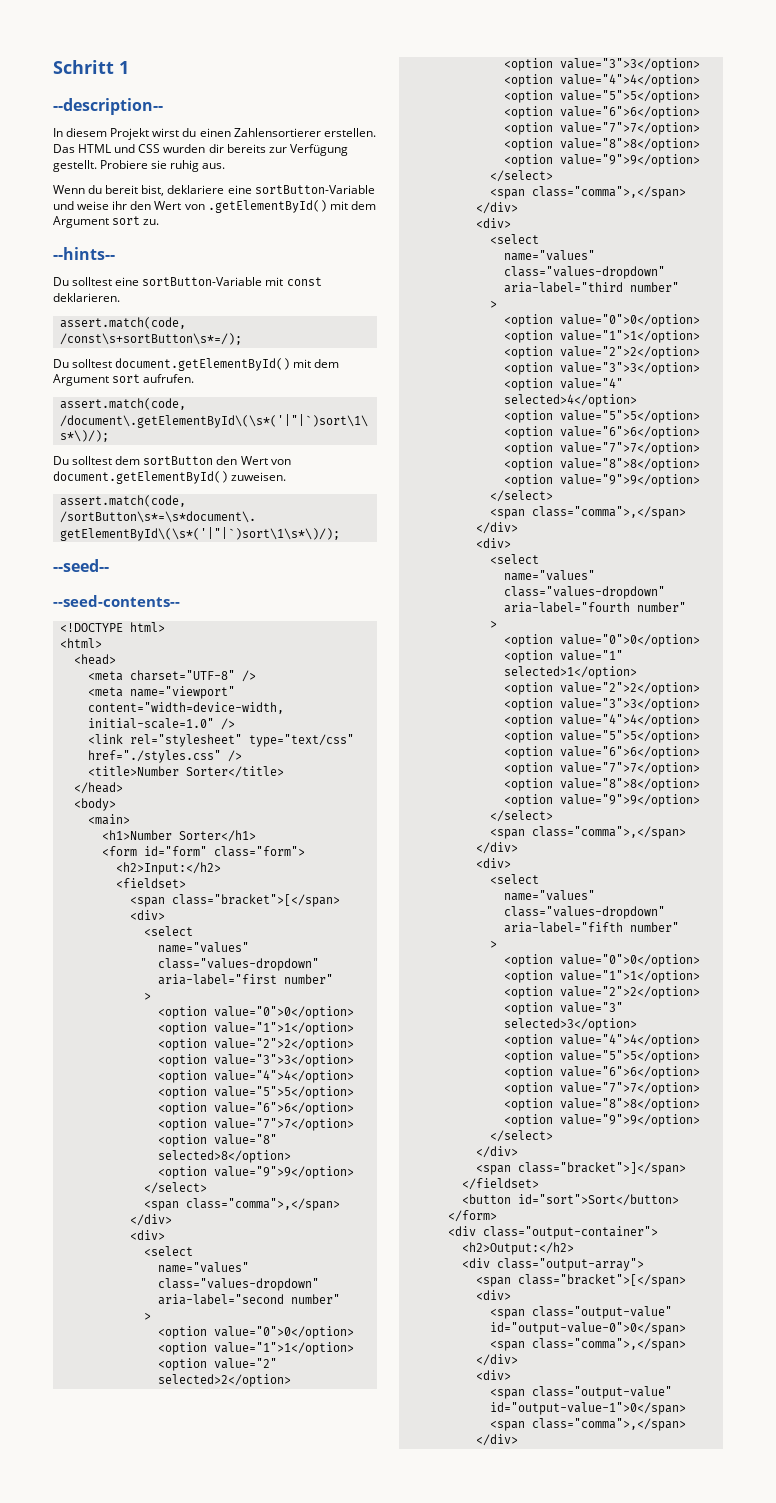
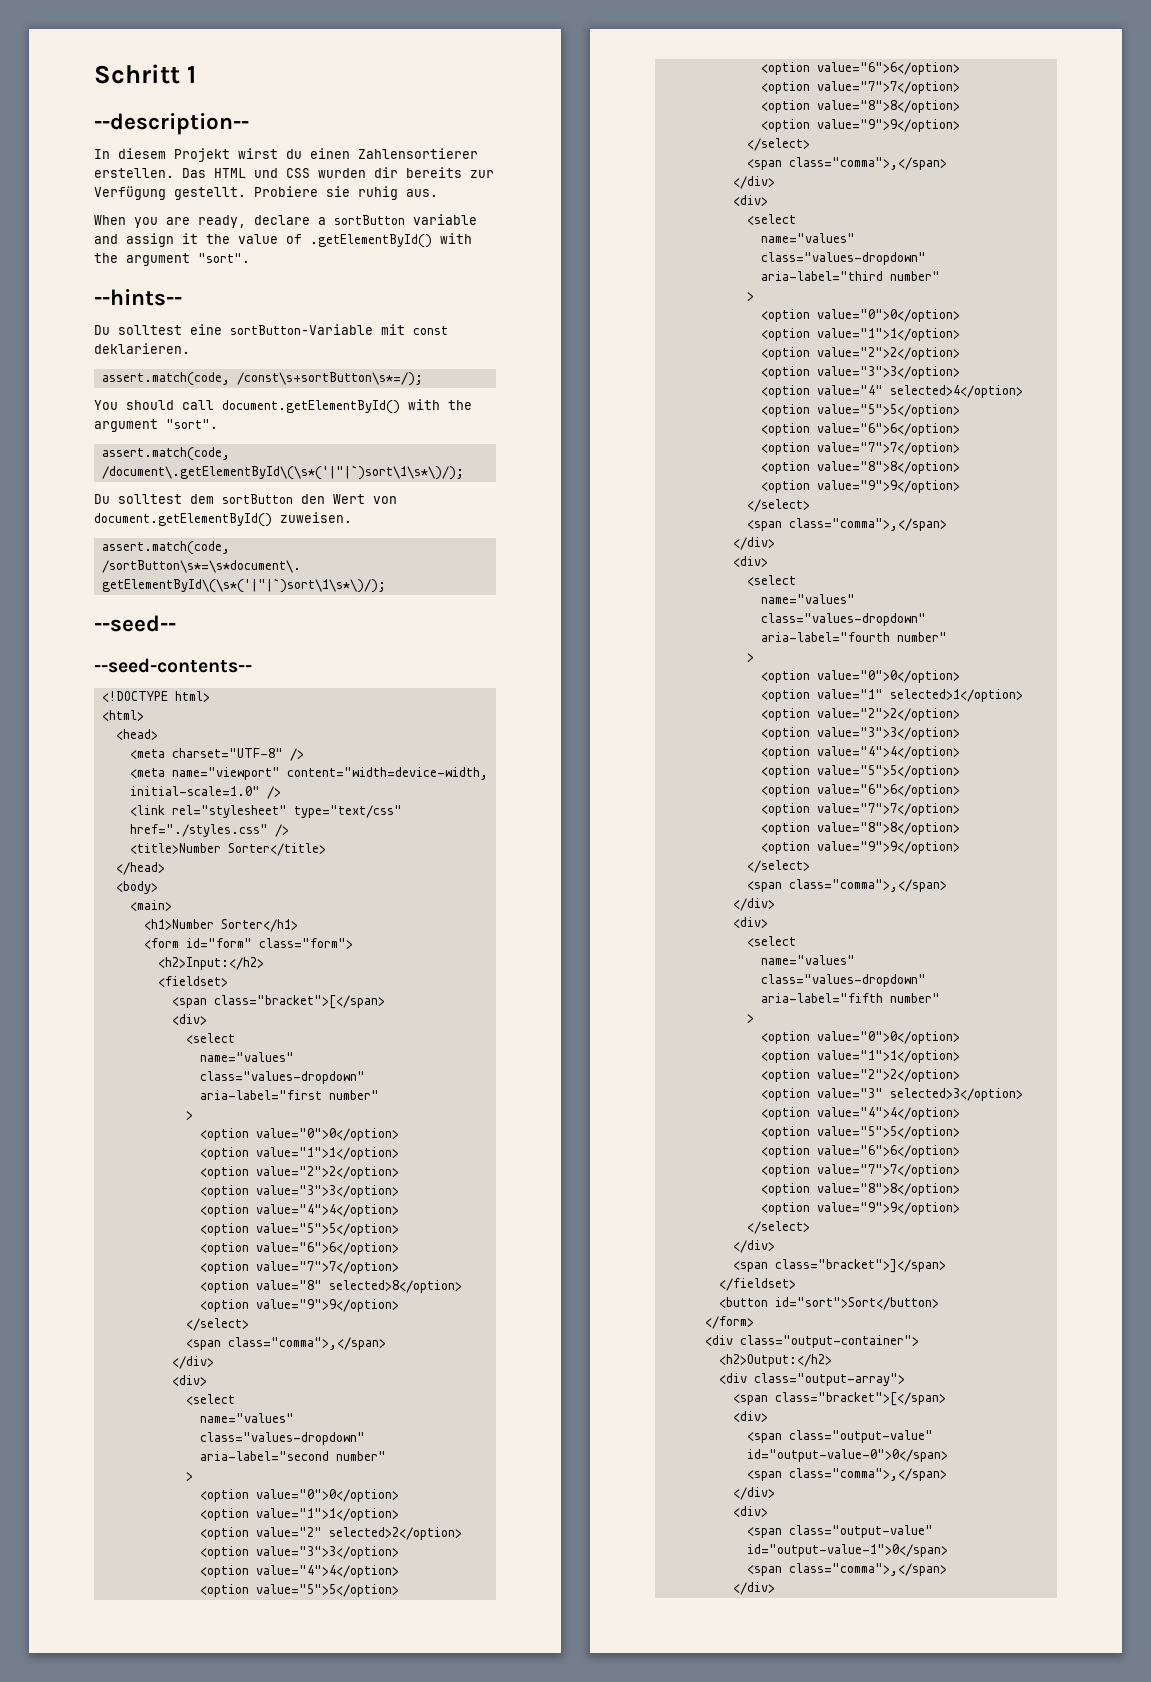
[53,185,375,196] [53,200,376,213] [53,216,160,228] Wenn du bereit bist, deklariere eine sortButton-Variable und weise ihr den Wert von .getElementById() mit dem Argument sort zu. -> [94,214,477,228] [94,233,472,248] [94,253,250,266] When you are ready, declare a sortButton variable and assign it the value of .getElementById() with the argument "sort".
[53,358,340,371] [53,374,195,386] Du solltest document.getElementById() mit dem Argument sort aufrufen. -> [94,399,472,414] [94,419,218,432] You should call document.getElementById() with the argument "sort".

